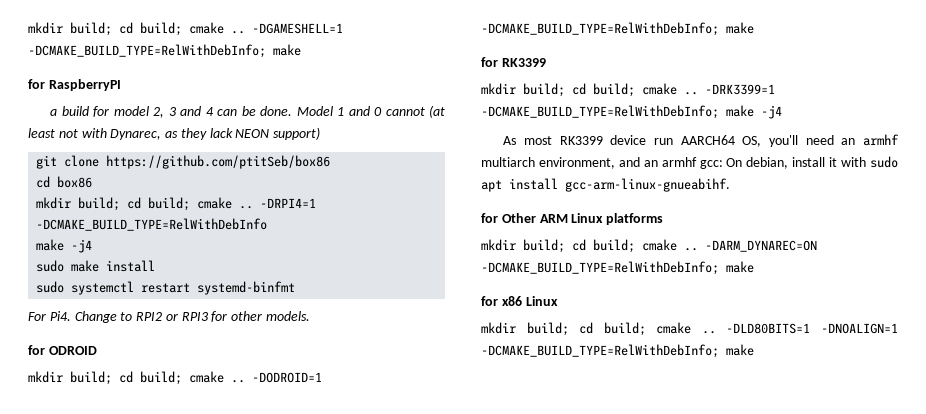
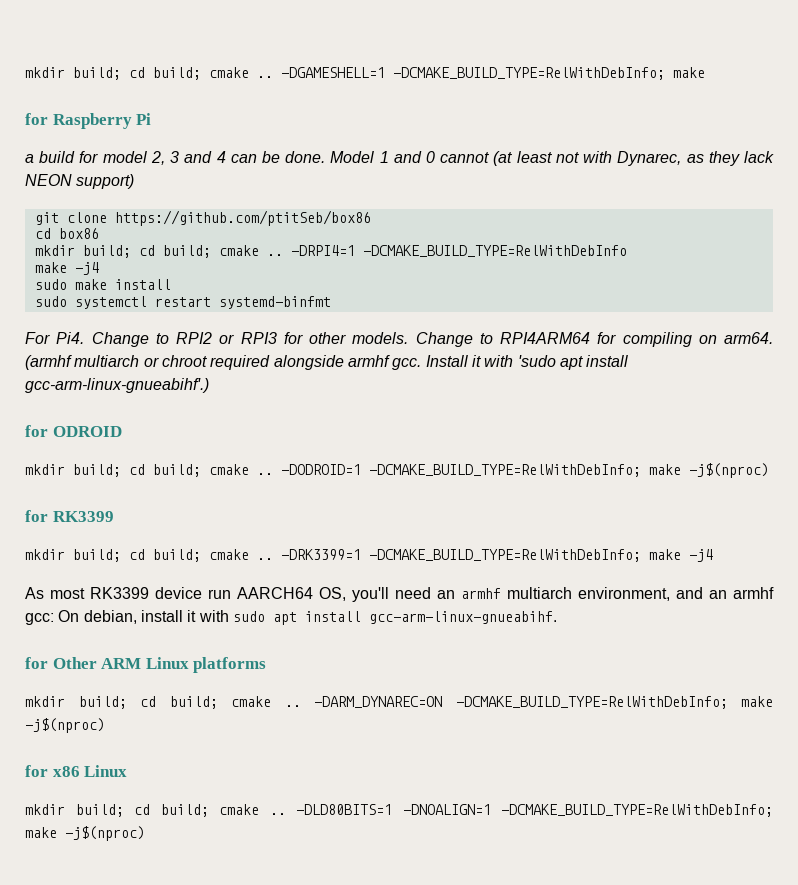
[48,79,121,91] RaspberryPI -> [52,113,152,129] Raspberry Pi
(311, 316) none -> [415,332,773,347] [25,355,629,370] [25,378,209,393] Change to RPI4ARM64 for compiling on arm64. (armhf multiarch or chroot required alongside armhf gcc. Install it with 'sudo apt install gcc-arm-linux-gnueabihf'.)
(754, 28) none -> [689,463,769,478] -j$(nproc)
(754, 267) none -> [25,718,105,733] -j$(nproc)
(754, 350) none -> [65,826,145,841] -j$(nproc)

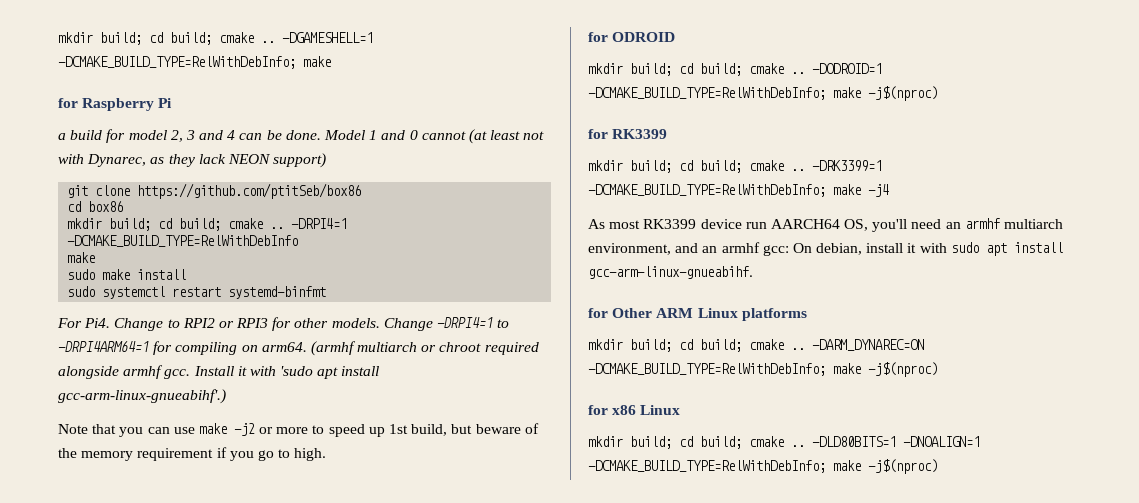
[74,262,99,275] -j4 -> (96, 257) none
[479,332,590,344] to RPI4ARM64 -> [437,317,510,328] [58,340,149,352] -DRPI4=1 to -DRPI4ARM64=1
(209, 385) none -> [58,423,539,437] [58,447,327,461] // Note that you can use make -j2 or more to speed up 1st build, but beware of the memory requirement if you go to high.

